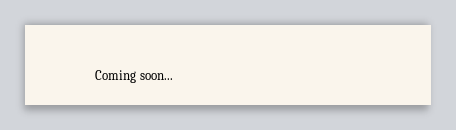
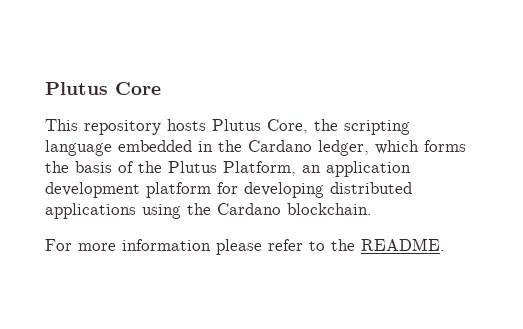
[95,70,173,83] Coming soon... -> [45,82,161,95] [45,119,410,135] [45,140,466,156] [45,161,411,177] [45,182,412,198] [45,203,372,219] [45,238,445,255] Plutus Core // This repository hosts Plutus Core, the scripting language embedded in the Cardano ledger, which forms the basis of the Plutus Platform, an application development platform for developing distributed applications using the Cardano blockchain. // For more information please refer to the README.

